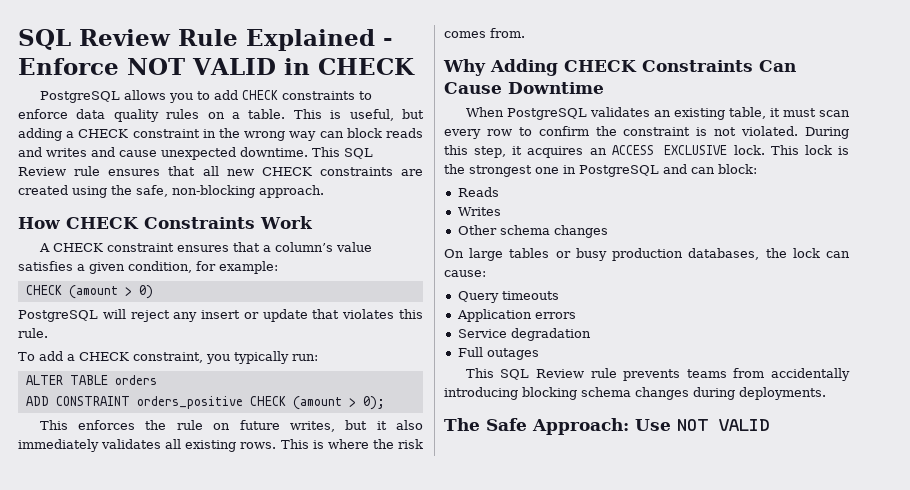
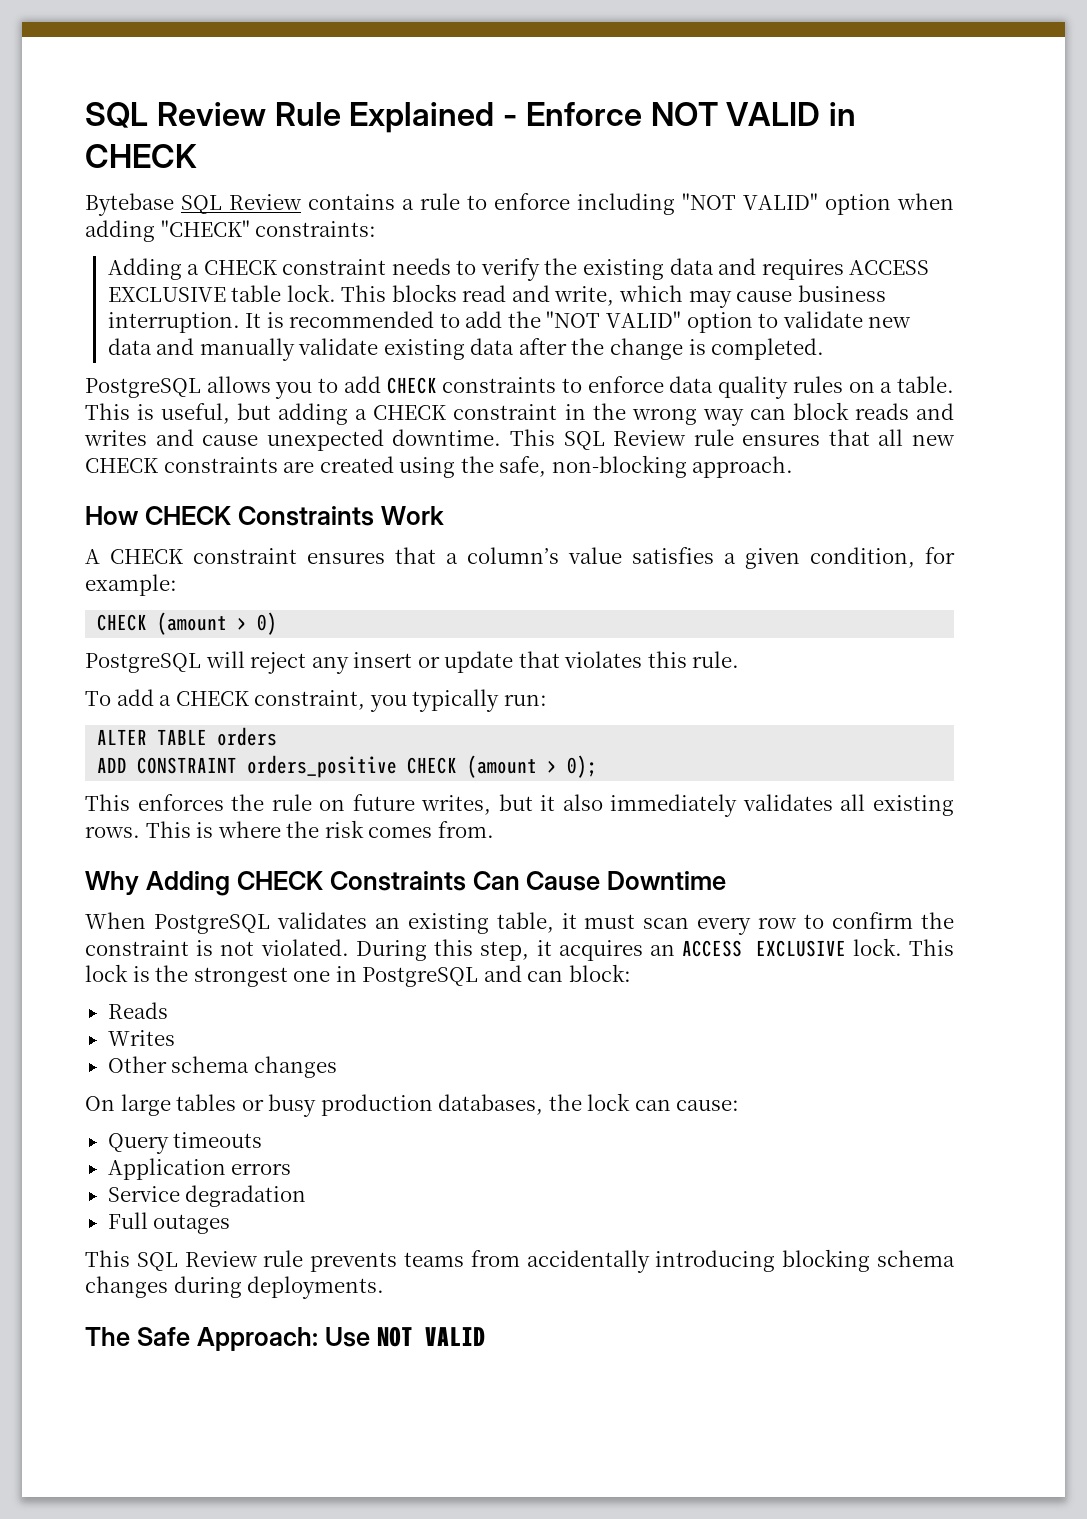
(415, 66) none -> [85,193,954,216] [85,220,377,242] [107,258,930,281] [107,284,886,308] [107,311,912,333] [107,338,825,361] // Bytebase SQL Review contains a rule to enforce including "NOT VALID" option when adding "CHECK" constraints: // Adding a CHECK constraint needs to verify the existing data and requires ACCESS EXCLUSIVE table lock. This blocks read and write, which may cause business interruption. It is recommended to add the "NOT VALID" option to validate new data and manually validate existing data after the change is completed.

